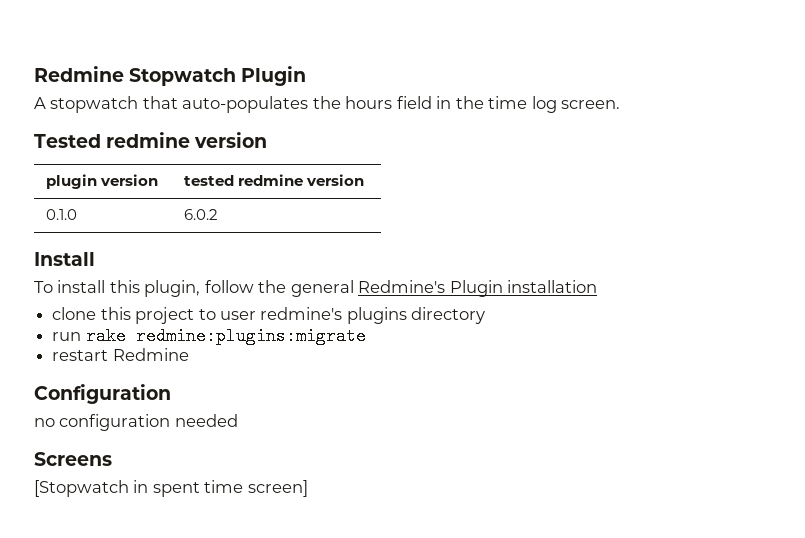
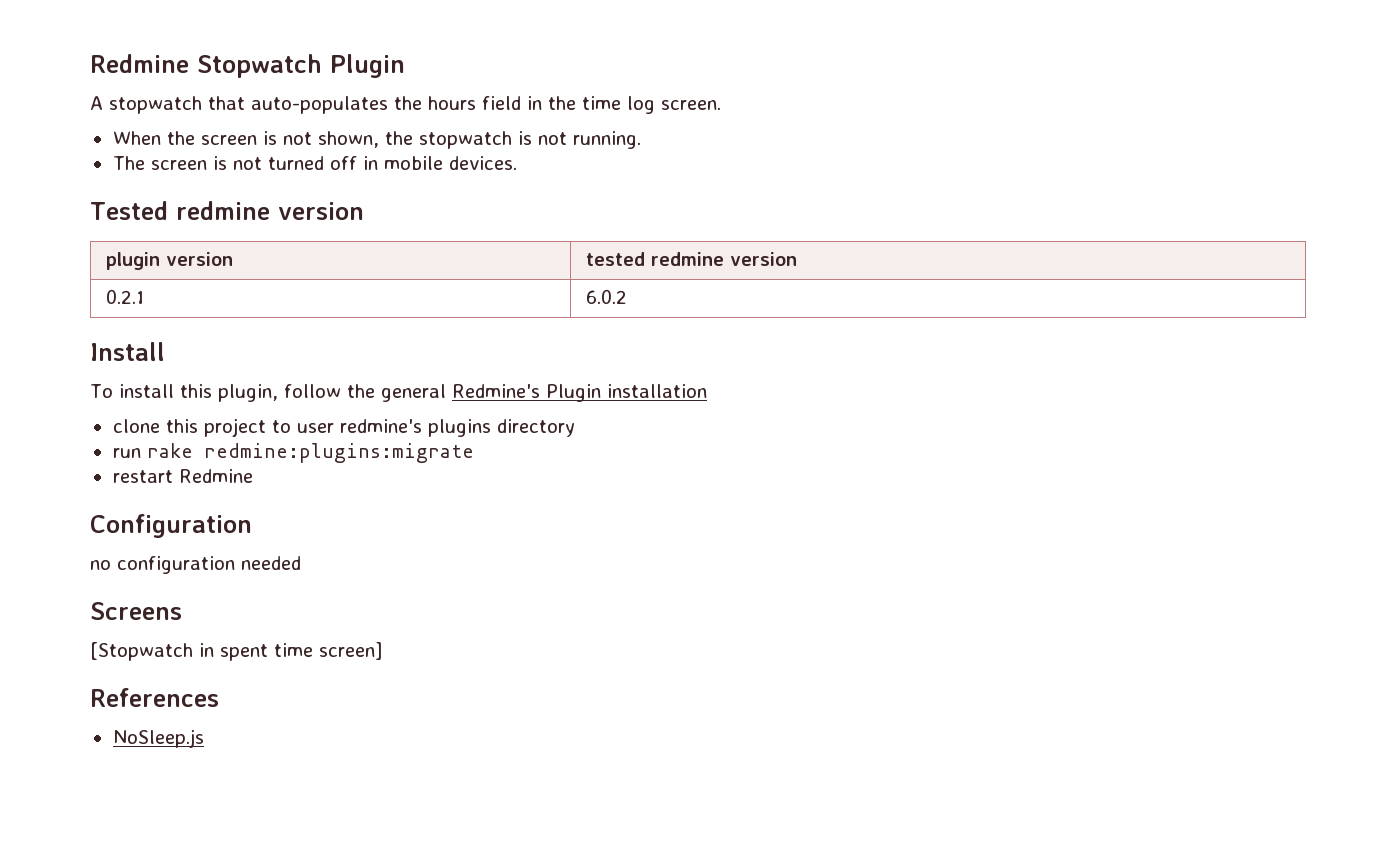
(621, 104) none -> [112,131,641,149] [112,156,517,170] // When the screen is not shown, the stopwatch is not running. // The screen is not turned off in mobile devices.
[46,209,78,220] 0.1.0 -> [106,289,145,304] 0.2.1
(308, 488) none -> [90,688,219,707] [112,729,204,748] // References // NoSleep.js

